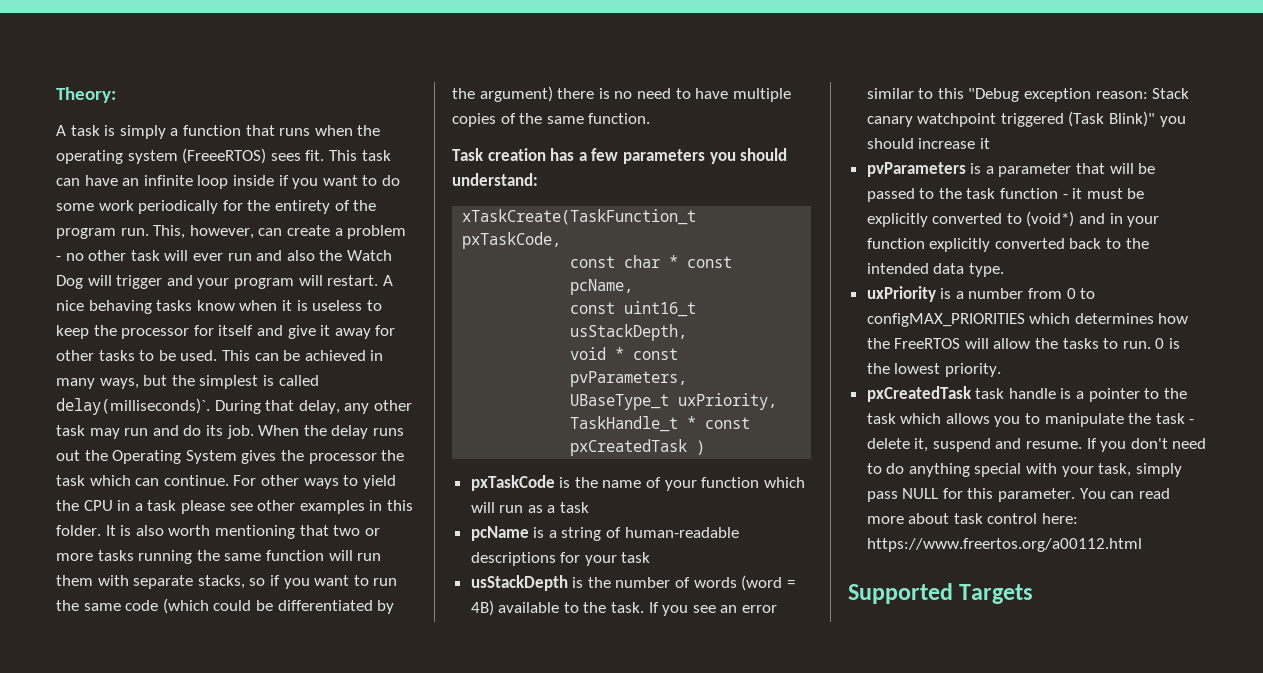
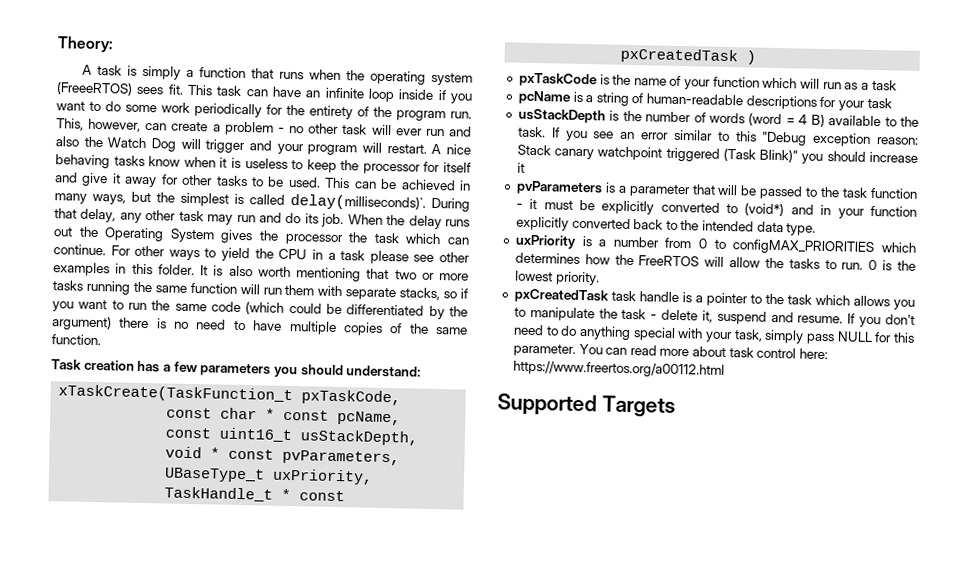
[470,600,494,616] 4B) -> [798,113,825,127] 4 B)

